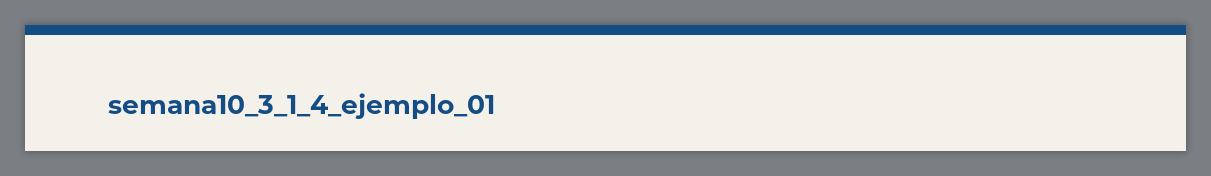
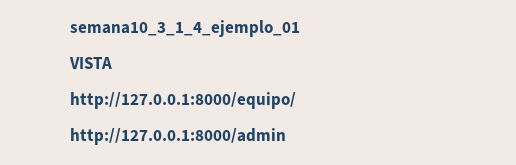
(495, 106) none -> [69,57,112,69] [70,92,296,109] [70,128,286,145] // VISTA // http://127.0.0.1:8000/equipo/ // http://127.0.0.1:8000/admin

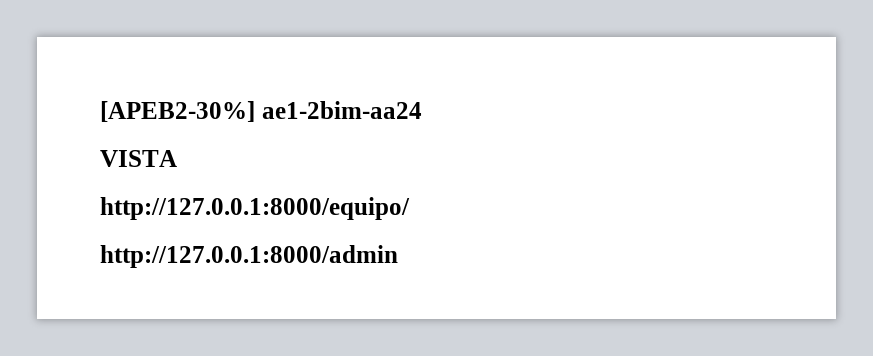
[70,20,300,37] semana10_3_1_4_ejemplo_01 -> [100,101,422,122] [APEB2-30%] ae1-2bim-aa24

